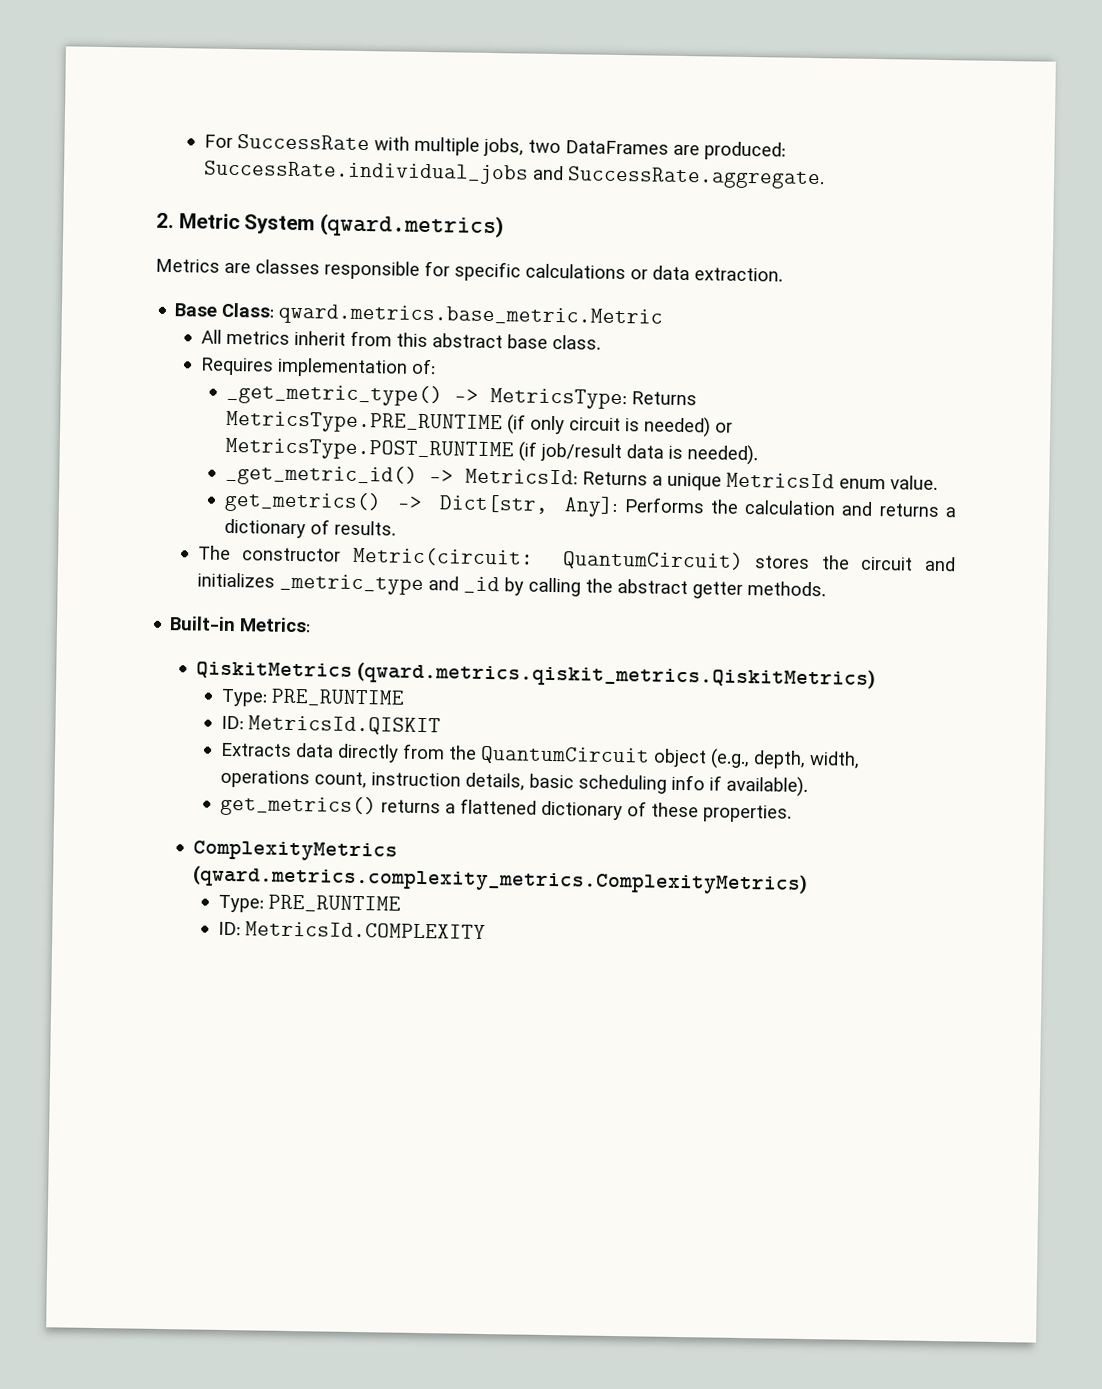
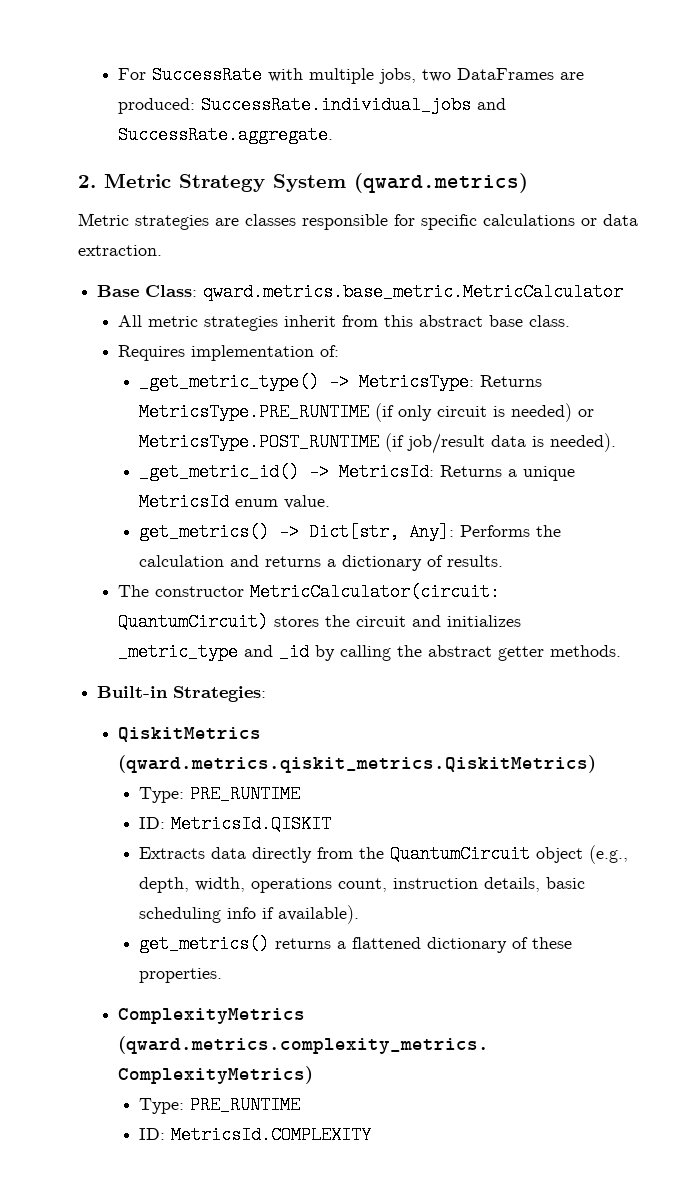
(240, 221) none -> [179,174,265,192] Strategy
[155,258,220,273] Metrics -> [78,213,209,230] Metric strategies
[278,303,664,329] qward.metrics.base_metric.Metric -> [203,283,624,301] qward.metrics.base_metric.MetricCalculator
[225,330,290,345] metrics -> [148,316,279,331] metric strategies
[352,546,534,567] Metric(circuit: -> [250,583,501,601] MetricCalculator(circuit:
[239,617,312,633] Metrics: -> [173,686,267,702] Strategies:

